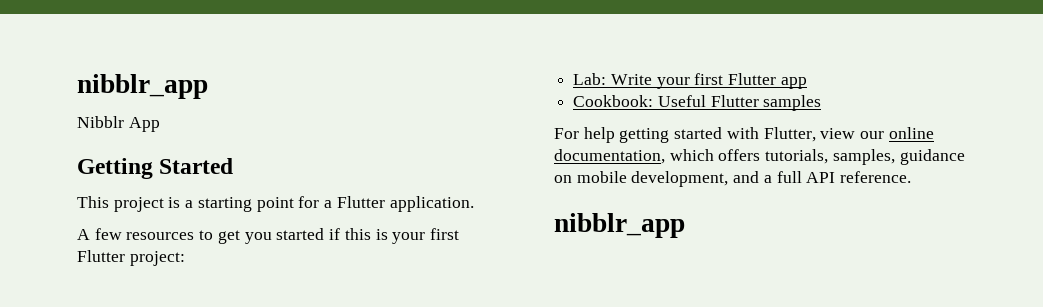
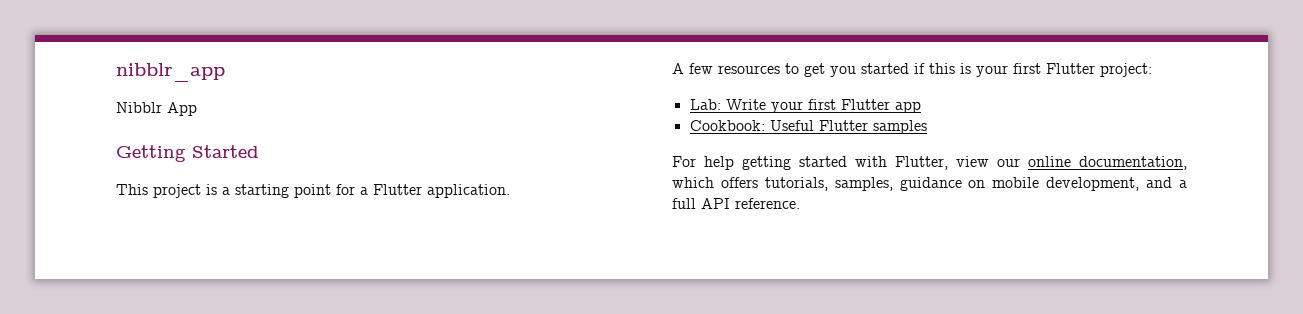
[554,213,685,238] // nibblr_app -> (800, 203) none

